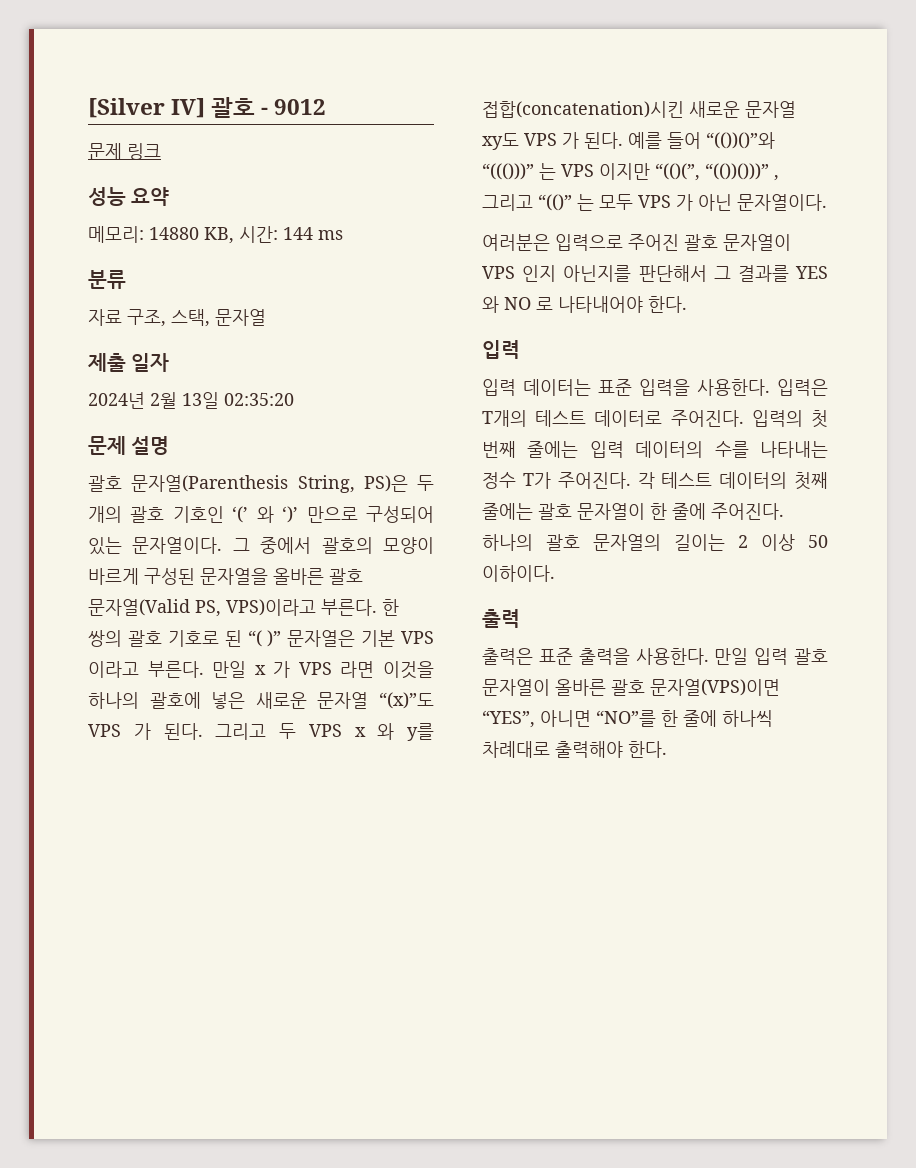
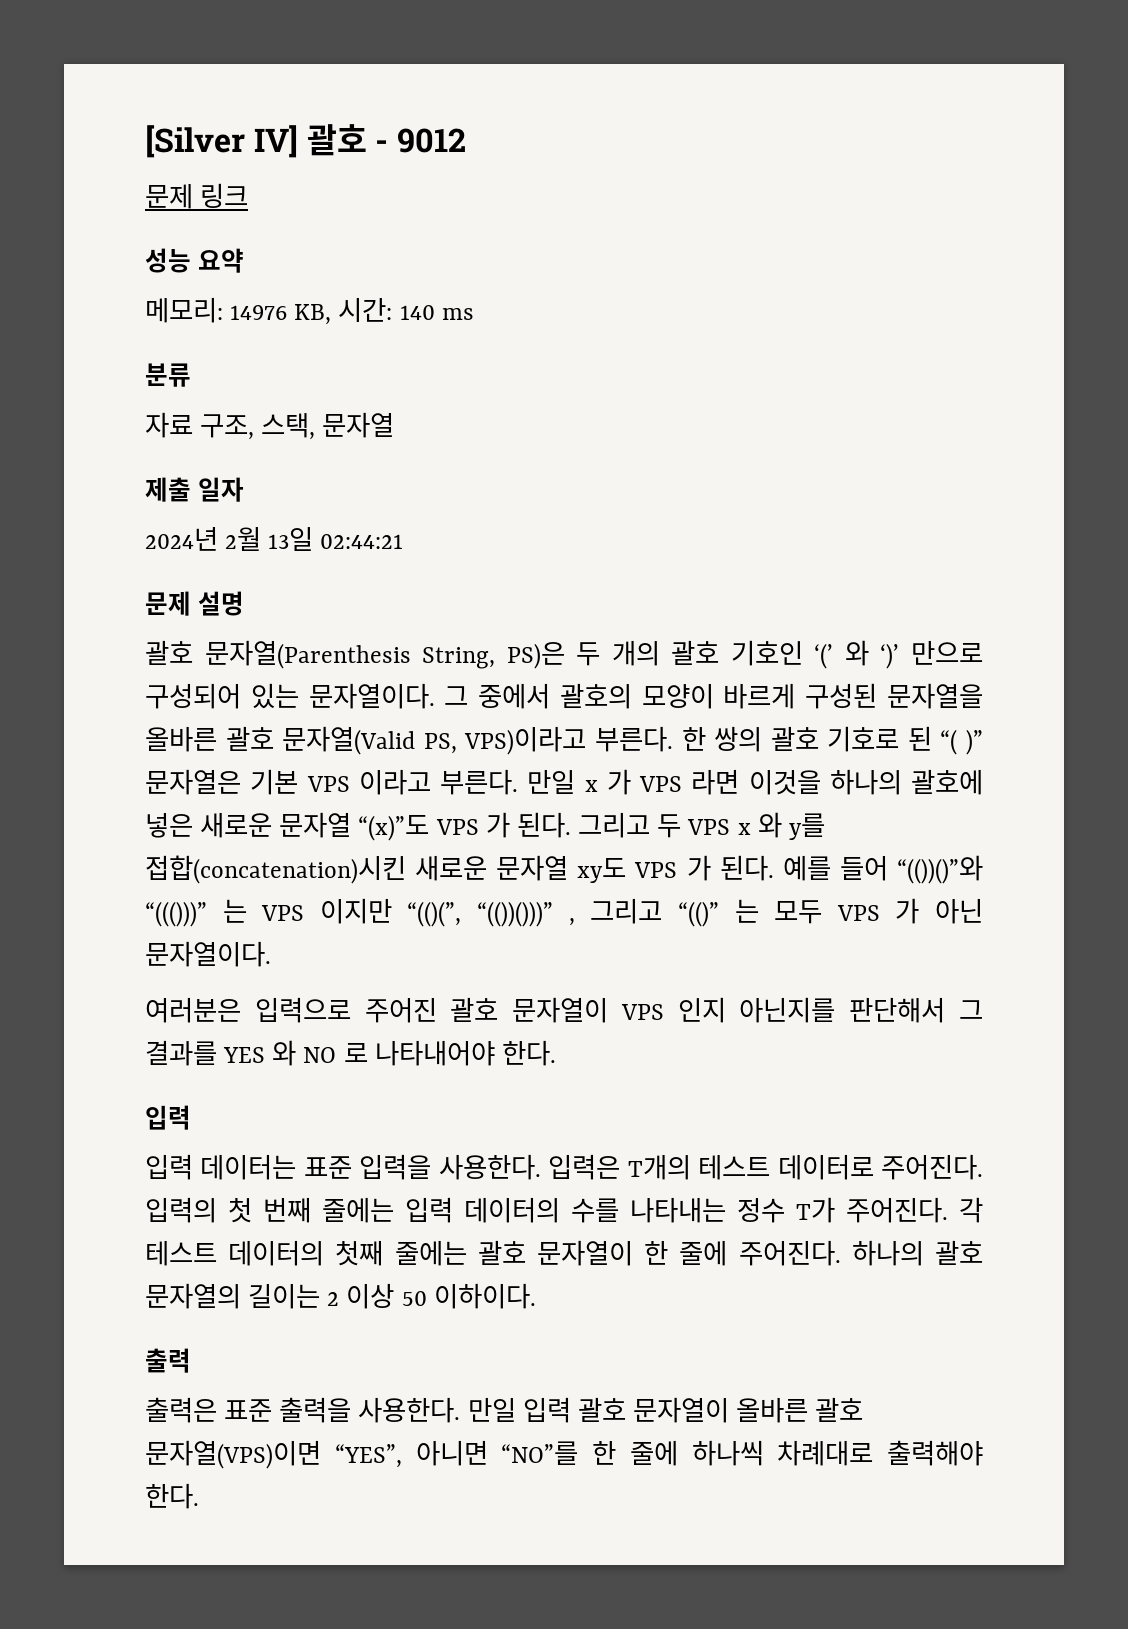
[149,227,199,240] 14880 -> [230,305,288,320] 14976
[283,227,313,240] 144 -> [399,305,435,320] 140
[224,393,294,406] 02:35:20 -> [320,534,404,549] 02:44:21

